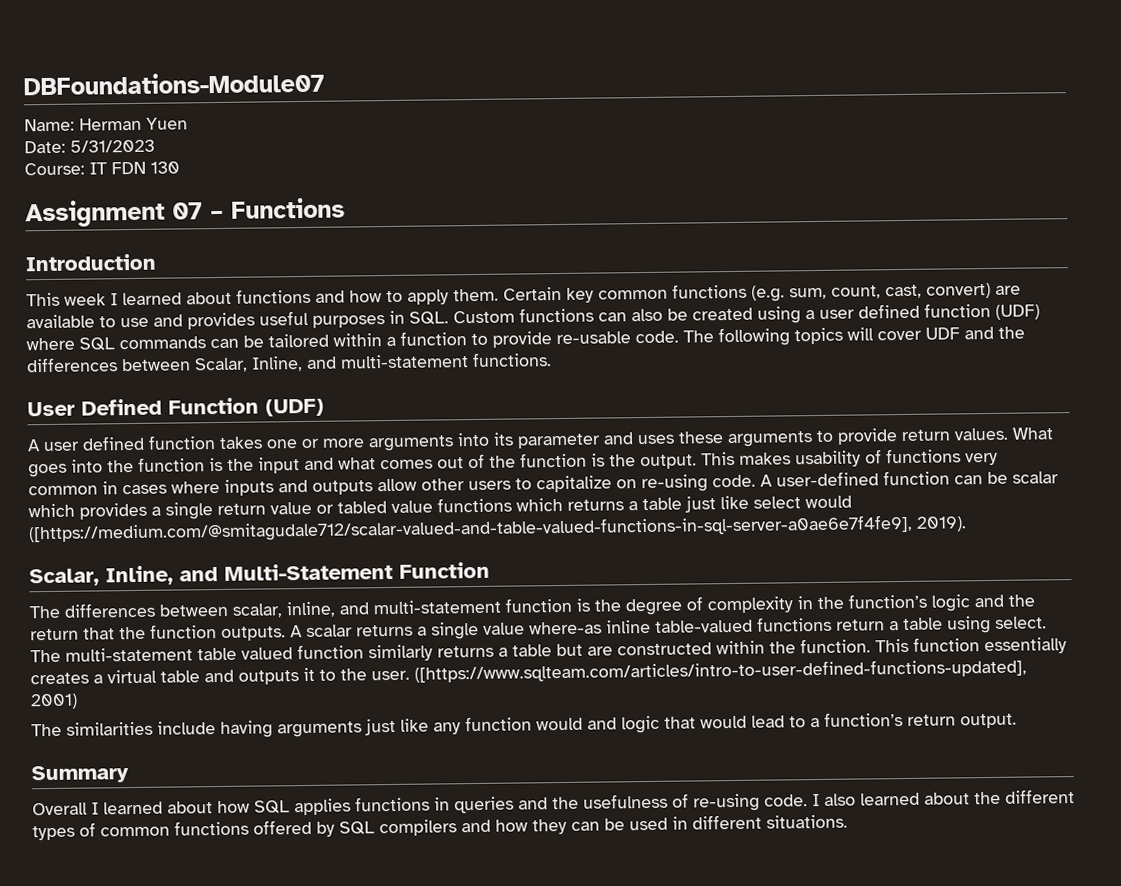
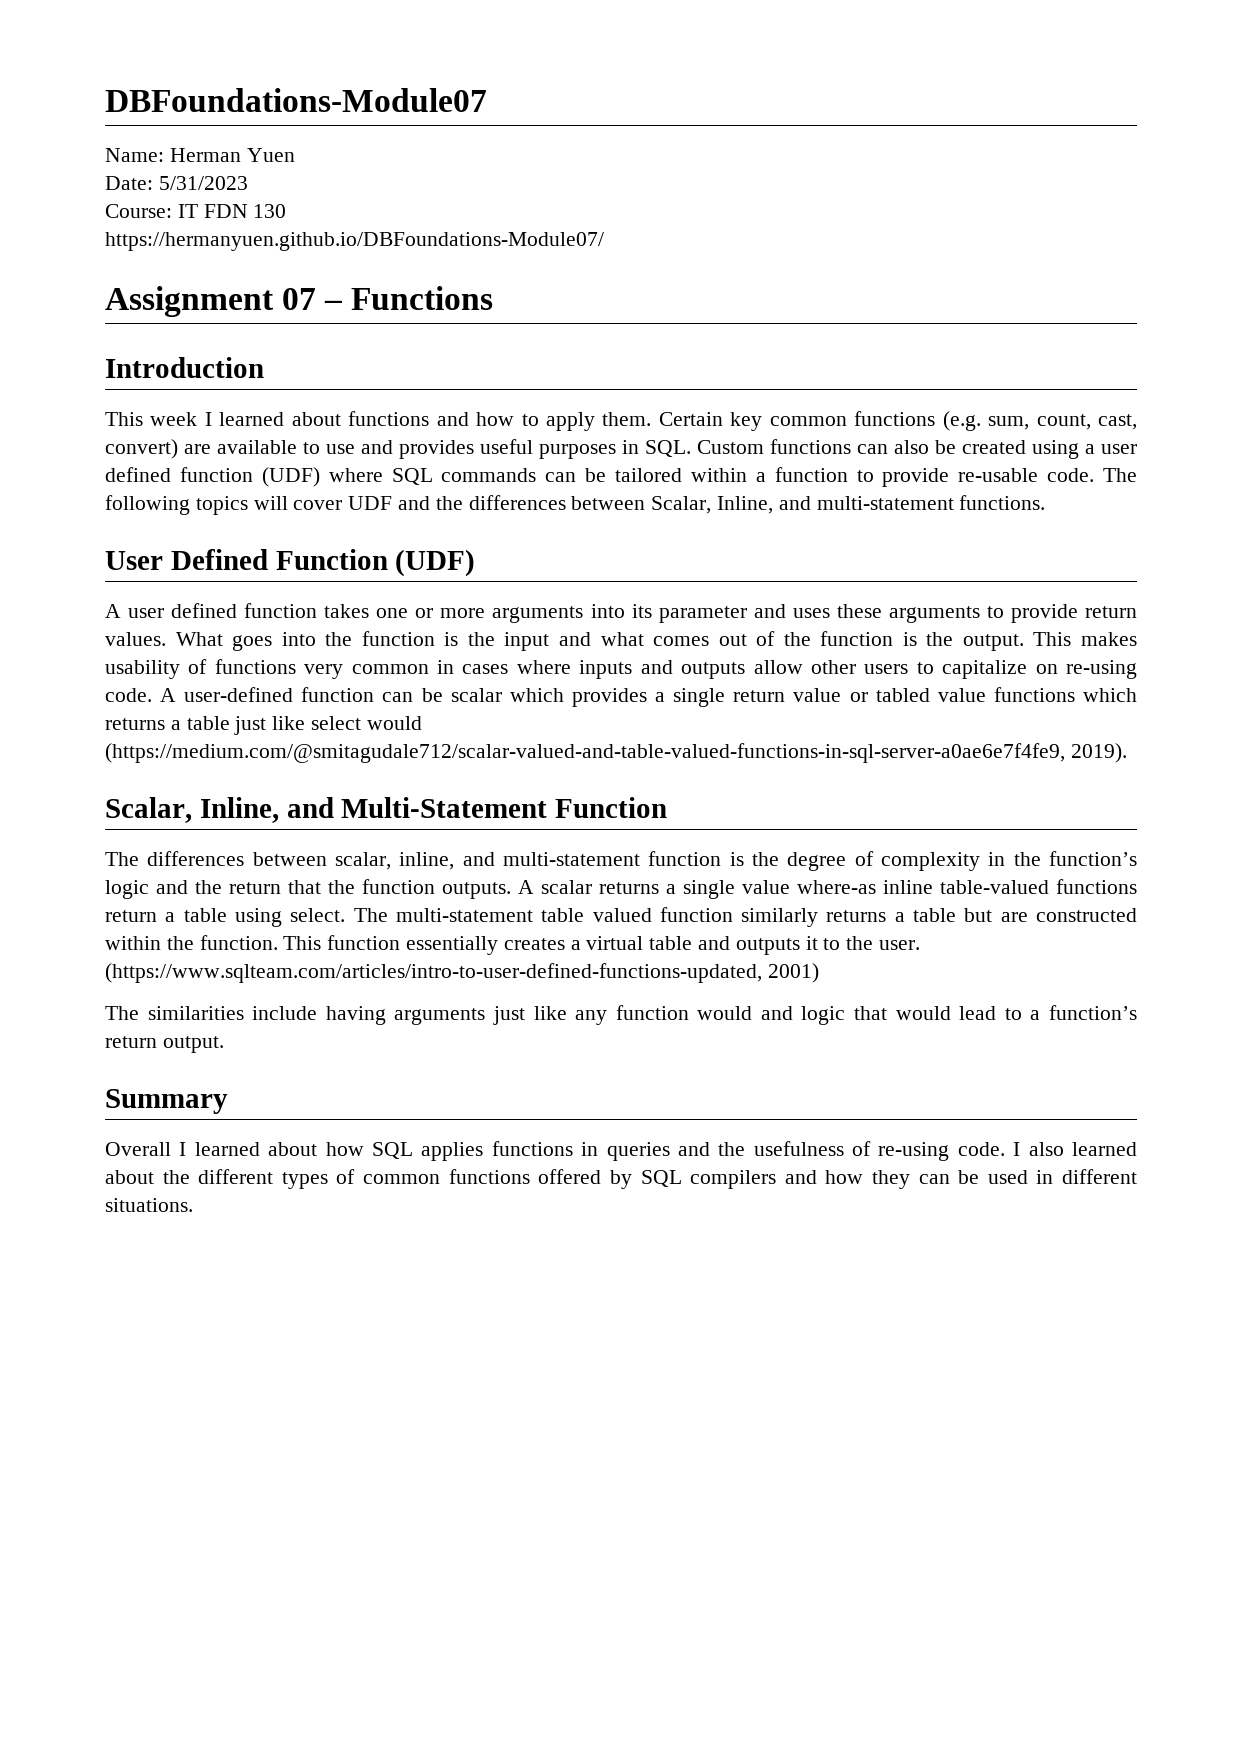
(180, 167) none -> [105,232,604,251] // https://hermanyuen.github.io/DBFoundations-Module07/
[28,514,913,544] ([https://medium.com/@smitagudale712/scalar-valued-and-table-valued-functions-in-sql-server-a0ae6e7f4fe9], -> [105,743,1065,763] (https://medium.com/@smitagudale712/scalar-valued-and-table-valued-functions-in-sql-server-a0ae6e7f4fe9,
[414,658,1027,683] ([https://www.sqlteam.com/articles/intro-to-user-defined-functions-updated], -> [105,963,762,983] (https://www.sqlteam.com/articles/intro-to-user-defined-functions-updated,

